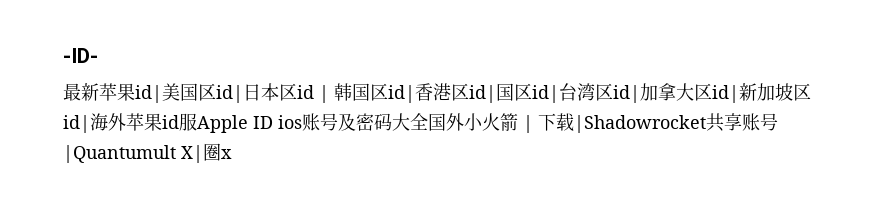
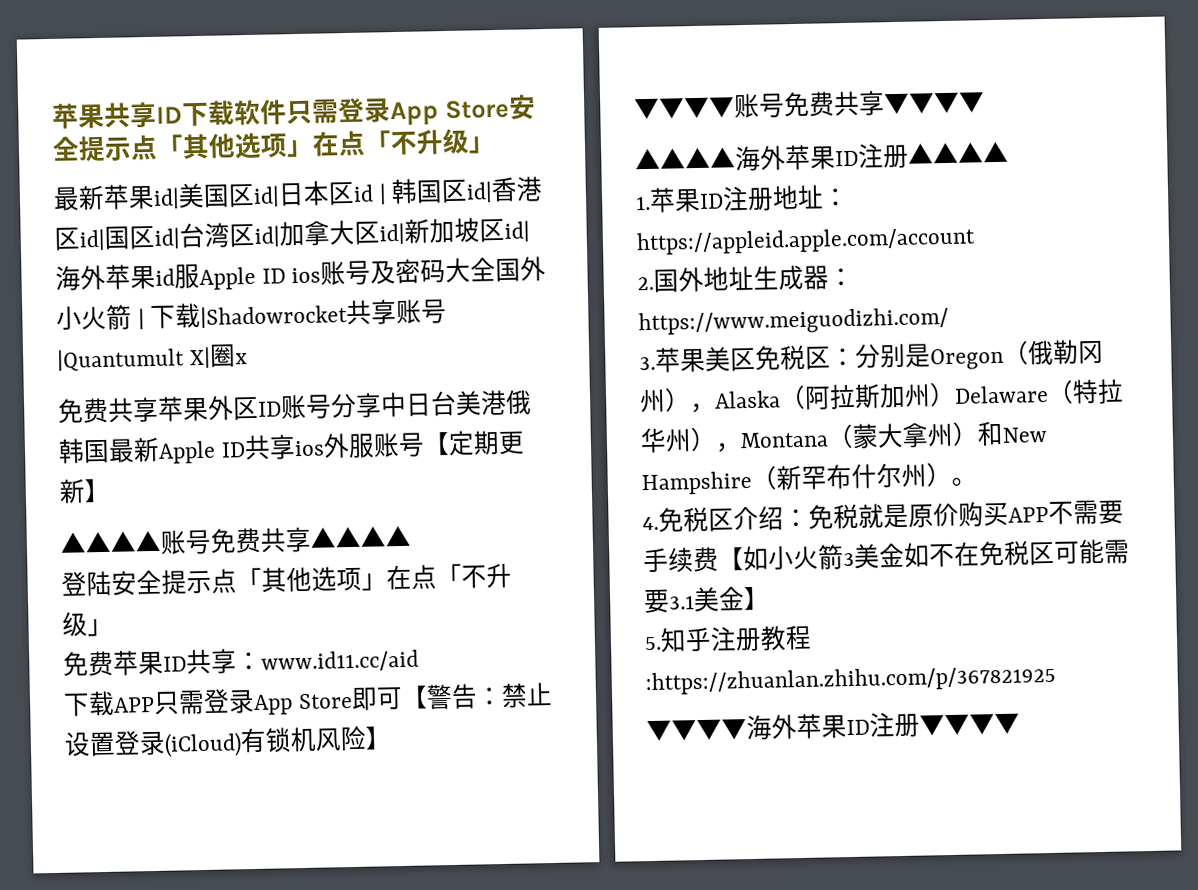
[63,48,98,63] -ID- -> [52,94,536,129] [52,128,496,162] 苹果共享ID下载软件只需登录App Store安全提示点「其他选项」在点「不升级」
(232, 154) none -> [57,389,532,424] [58,430,525,464] [59,478,111,504] [60,525,412,555] [61,562,512,597] [62,611,113,637] [63,648,419,677] [63,681,553,717] [64,725,392,758] [634,90,985,120] [635,141,1009,172] [636,184,849,213] [636,226,976,256] [637,264,854,293] [638,306,949,337] [639,339,1104,373] [639,378,1124,414] [640,420,1048,454] [641,461,977,496] [642,499,1124,533] [643,538,1130,574] [643,586,770,614] [644,624,812,653] [645,664,1056,696] [646,712,1020,742] // 免费共享苹果外区ID账号分享中日台美港俄韩国最新Apple ID共享ios外服账号【定期更新】 // ▲▲▲▲账号免费共享▲▲▲▲ // 登陆安全提示点「其他选项」在点「不升级」 // 免费苹果ID共享：www.id11.cc/aid // 下载APP只需登录App Store即可【警告：禁止设置登录(iCloud)有锁机风险】 // ▼▼▼▼账号免费共享▼▼▼▼ // ▲▲▲▲海外苹果ID注册▲▲▲▲ // 1.苹果ID注册地址：https://appleid.apple.com/account // 2.国外地址生成器：https://www.meiguodizhi.com/ // 3.苹果美区免税区：分别是Oregon（俄勒冈州），Alaska（阿拉斯加州）Delaware（特拉华州），Montana（蒙大拿州）和New Hampshire（新罕布什尔州）。 // 4.免税区介绍：免税就是原价购买APP不需要手续费【如小火箭3美金如不在免税区可能需要3.1美金】 // 5.知乎注册教程:https://zhuanlan.zhihu.com/p/367821925 // ▼▼▼▼海外苹果ID注册▼▼▼▼

